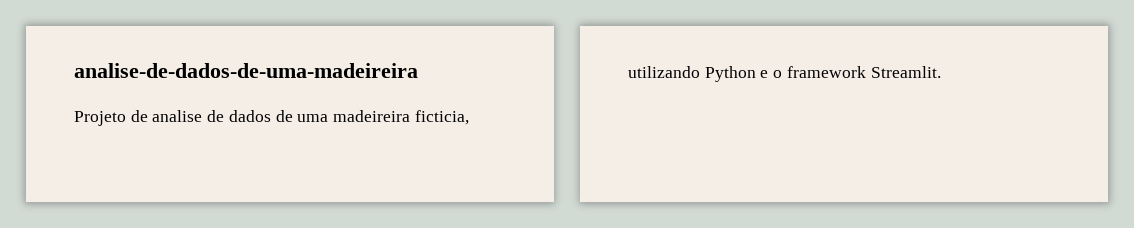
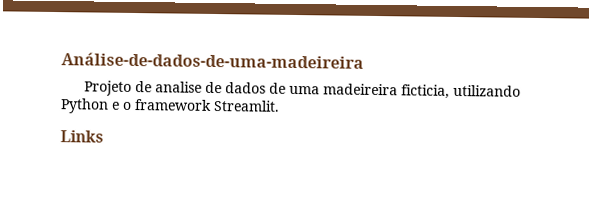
[74,63,418,78] analise-de-dados-de-uma-madeireira -> [61,52,364,69] Análise-de-dados-de-uma-madeireira
(941, 72) none -> [60,130,104,143] // Links

